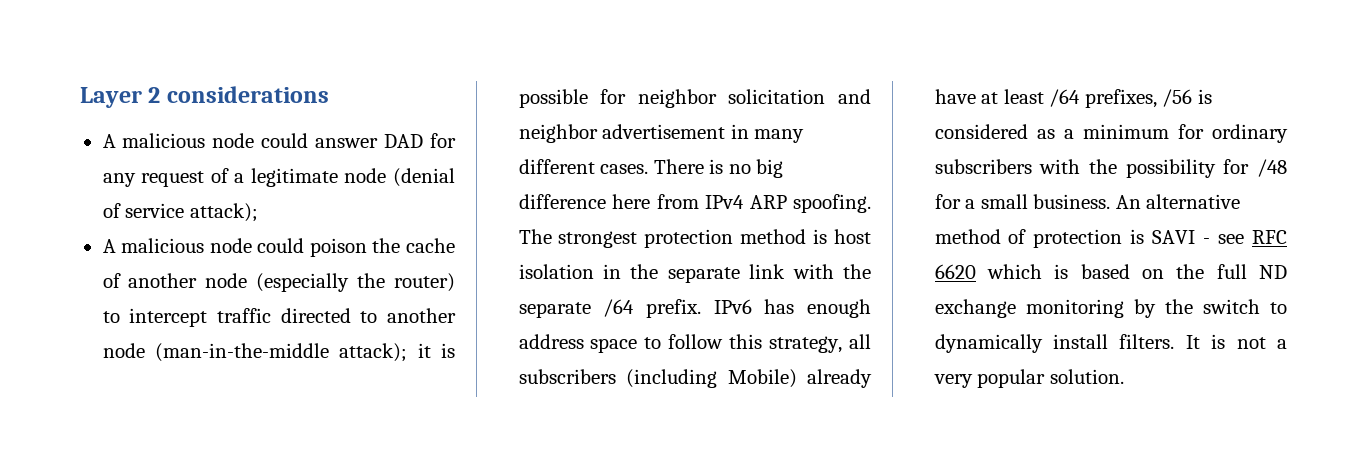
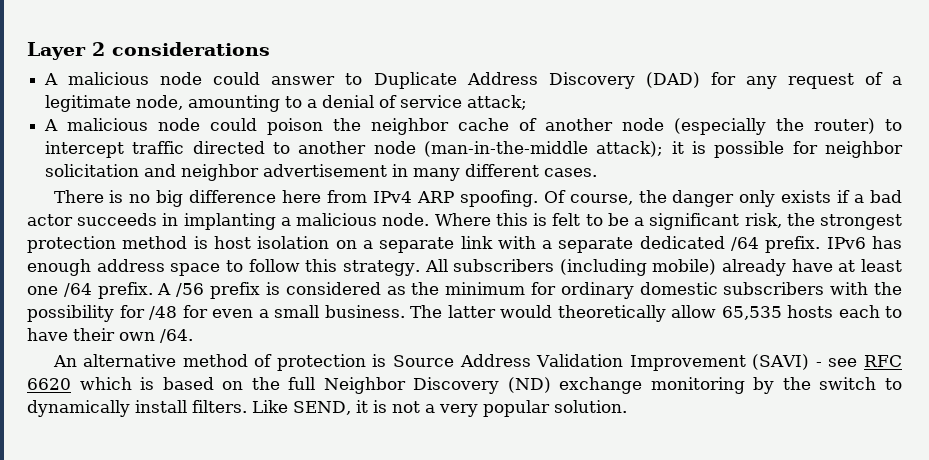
[384,134,424,148] DAD -> [345,72,700,89] to Duplicate Address Discovery (DAD)
[344,168,455,187] node (denial -> [136,95,375,112] node, amounting to a denial
[189,203,258,222] attack); -> [467,95,528,110] attack;
(401, 245) none -> [371,118,450,135] neighbor
(649, 169) none -> (598, 172) //
[518,229,552,244] The -> [543,190,903,207] [27,213,815,230] Of course, the danger only exists if a bad actor succeeds in implanting a malicious node. Where this is felt to be a significant risk, the
[602,264,659,279] in the -> [335,240,373,249] on a
[843,264,871,279] [518,302,591,318] the separate -> [542,236,725,253] a separate dedicated
[769,334,871,353] strategy, all -> [342,259,448,276] strategy. All
[727,369,797,388] Mobile) -> [652,259,717,275] mobile)
[1049,89,1193,108] /64 prefixes, /56 -> [27,282,261,299] one /64 prefix. A /56 prefix
[1063,129,1074,139] a -> [411,282,440,295] the
(1288, 133) none -> [639,282,718,295] domestic
(961, 201) none -> [212,309,253,318] even
(1111, 201) none -> [410,305,902,322] [27,328,193,343] The latter would theoretically allow 65,535 hosts each to have their own /64. //
[1152,230,1196,244] SAVI -> [393,354,810,371] Source Address Validation Improvement (SAVI)
[1259,265,1287,279] ND -> [323,377,551,394] Neighbor Discovery (ND)
[1185,335,1200,349] It -> [252,400,368,415] Like SEND, it

